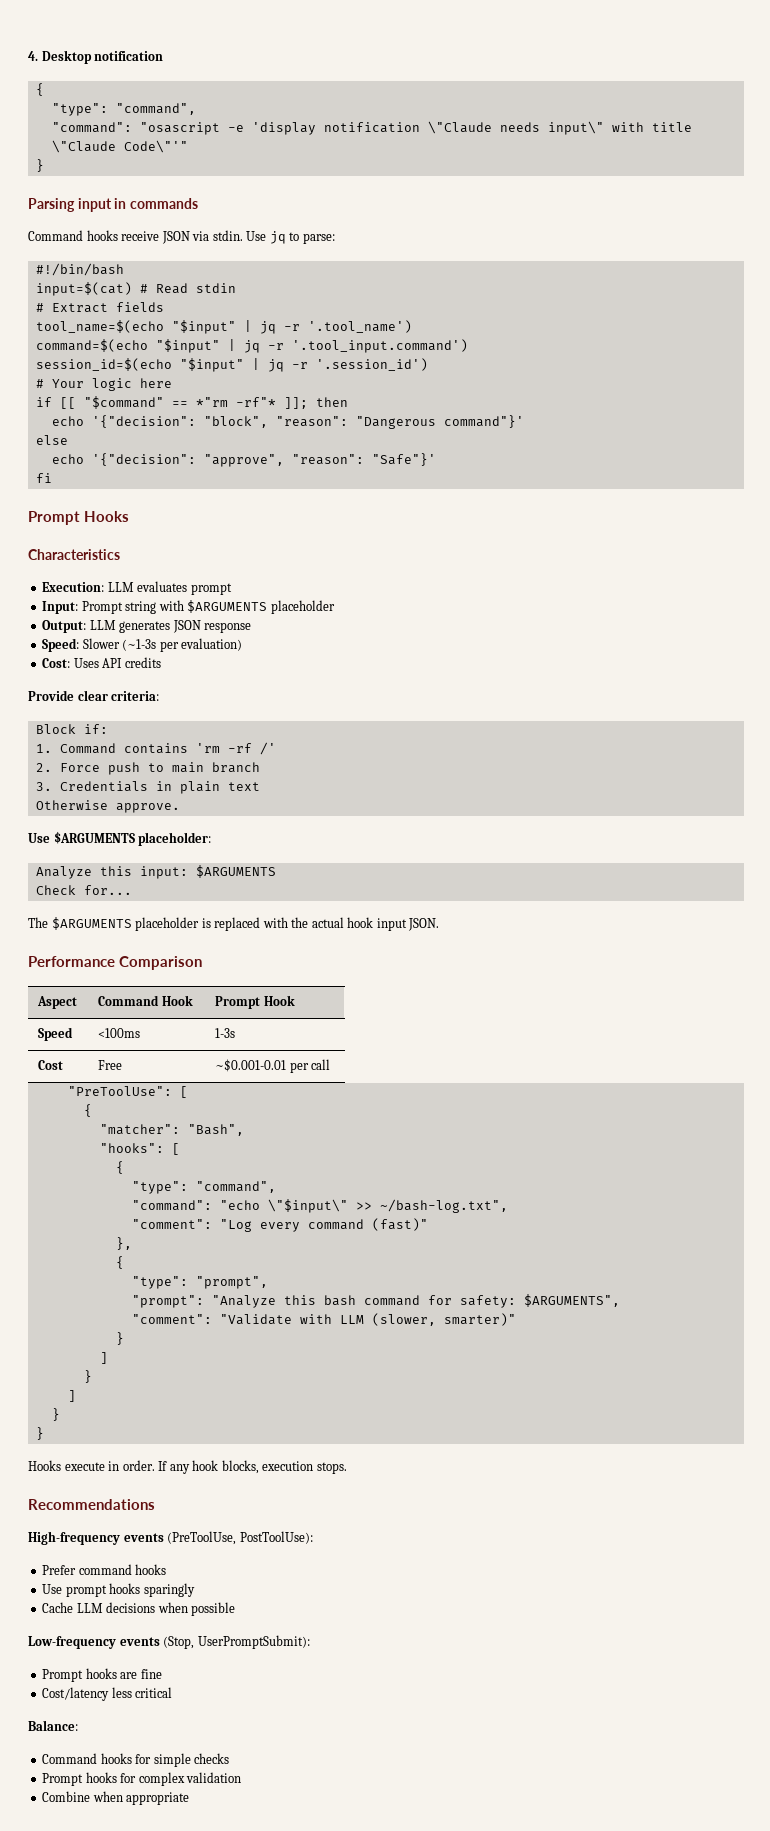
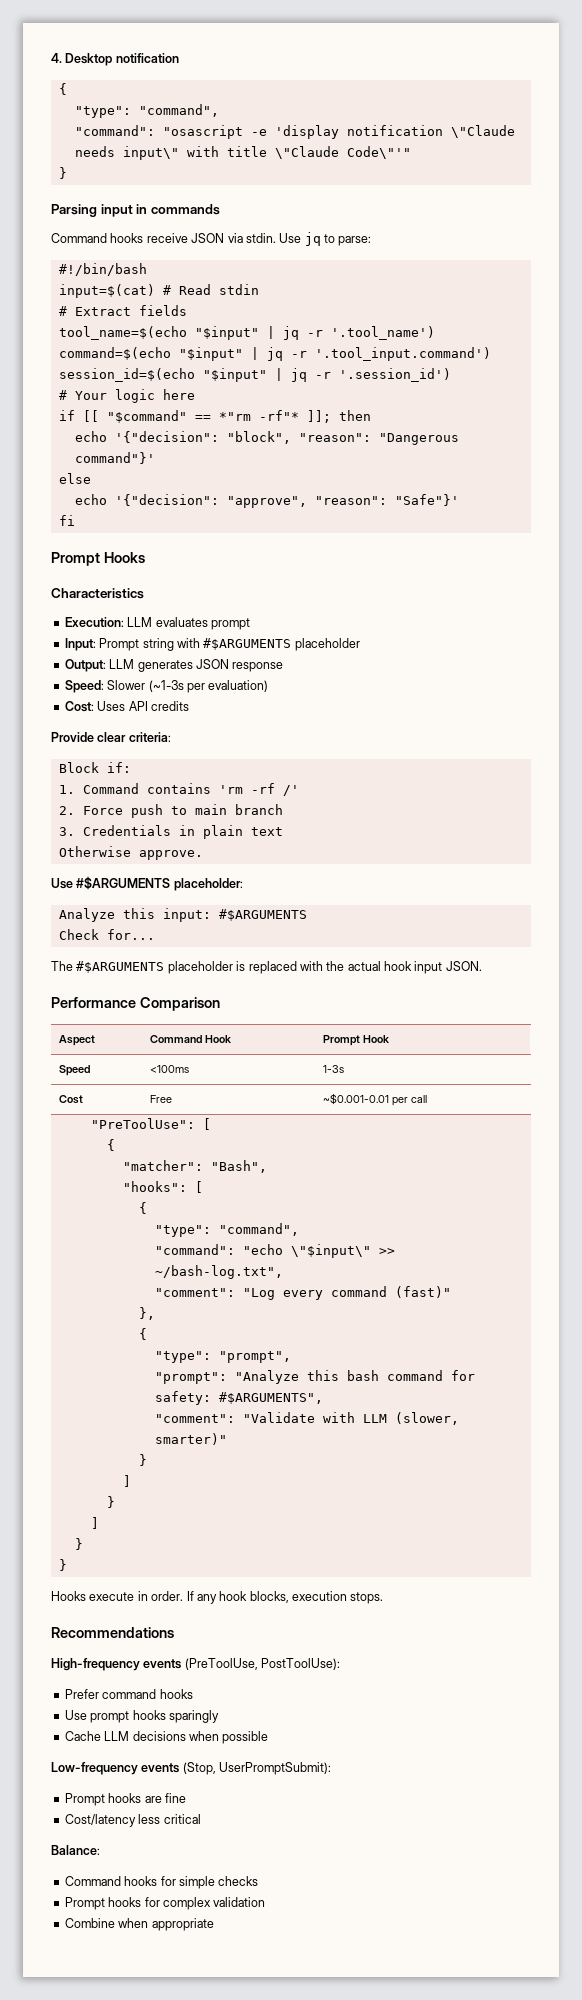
[187,600,268,613] $ARGUMENTS -> [203,638,292,650] #$ARGUMENTS
[53,831,135,844] $ARGUMENTS -> [76,876,171,890] #$ARGUMENTS
[195,865,276,878] $ARGUMENTS -> [218,909,307,921] #$ARGUMENTS
[51,917,132,930] $ARGUMENTS -> [76,961,165,973] #$ARGUMENTS
[523,1294,620,1307] $ARGUMENTS", -> [218,1392,323,1404] #$ARGUMENTS",

